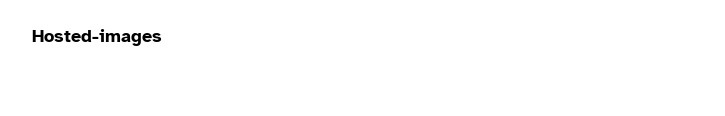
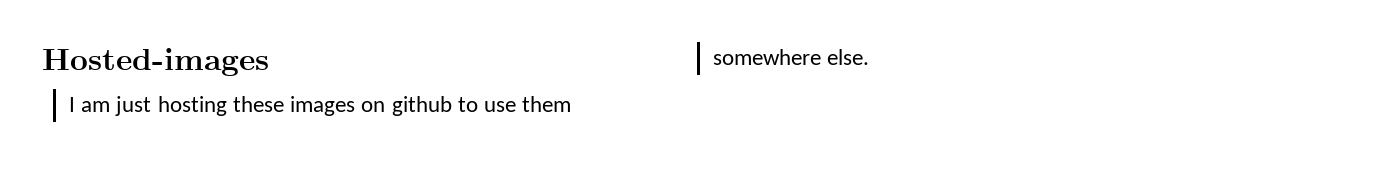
(162, 37) none -> [69,96,572,116] [713,49,870,65] // I am just hosting these images on github to use them somewhere else.

